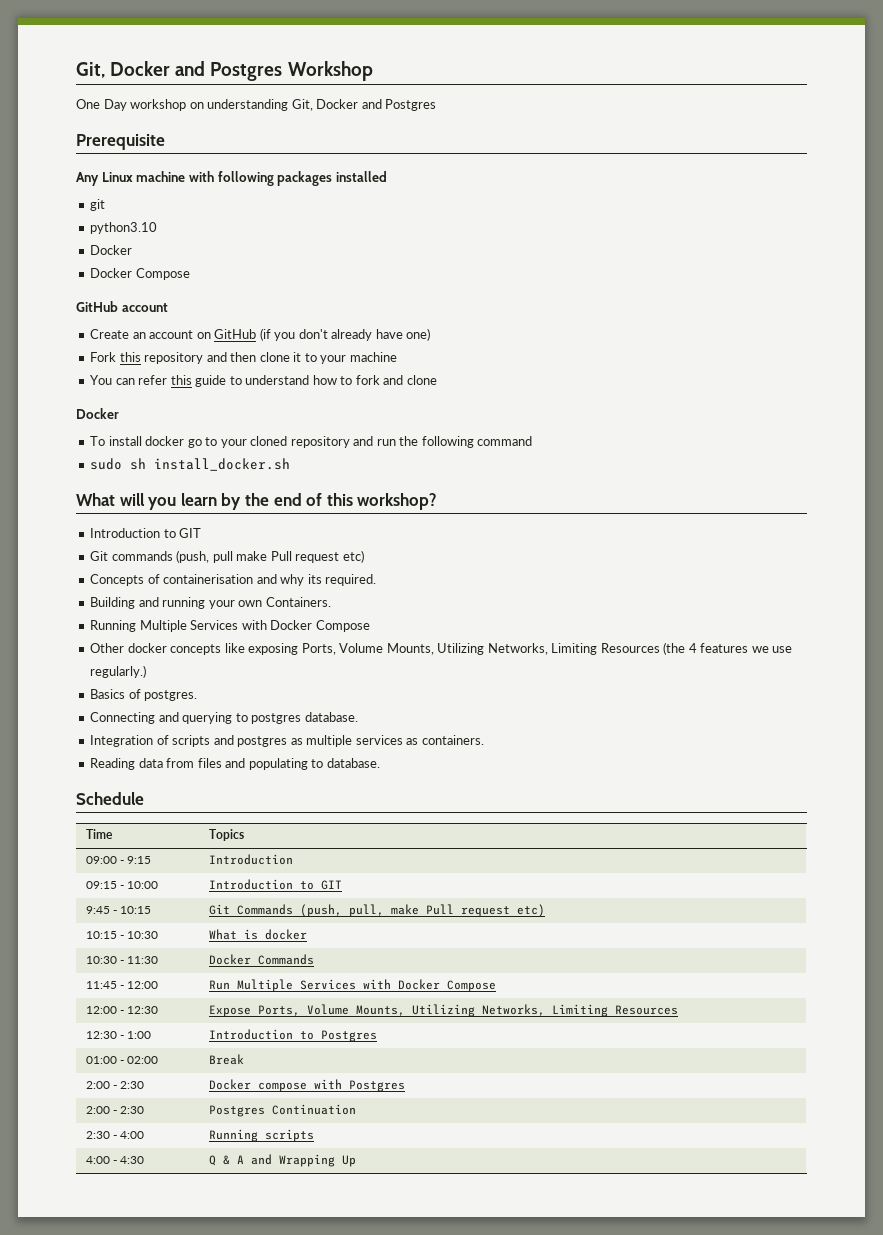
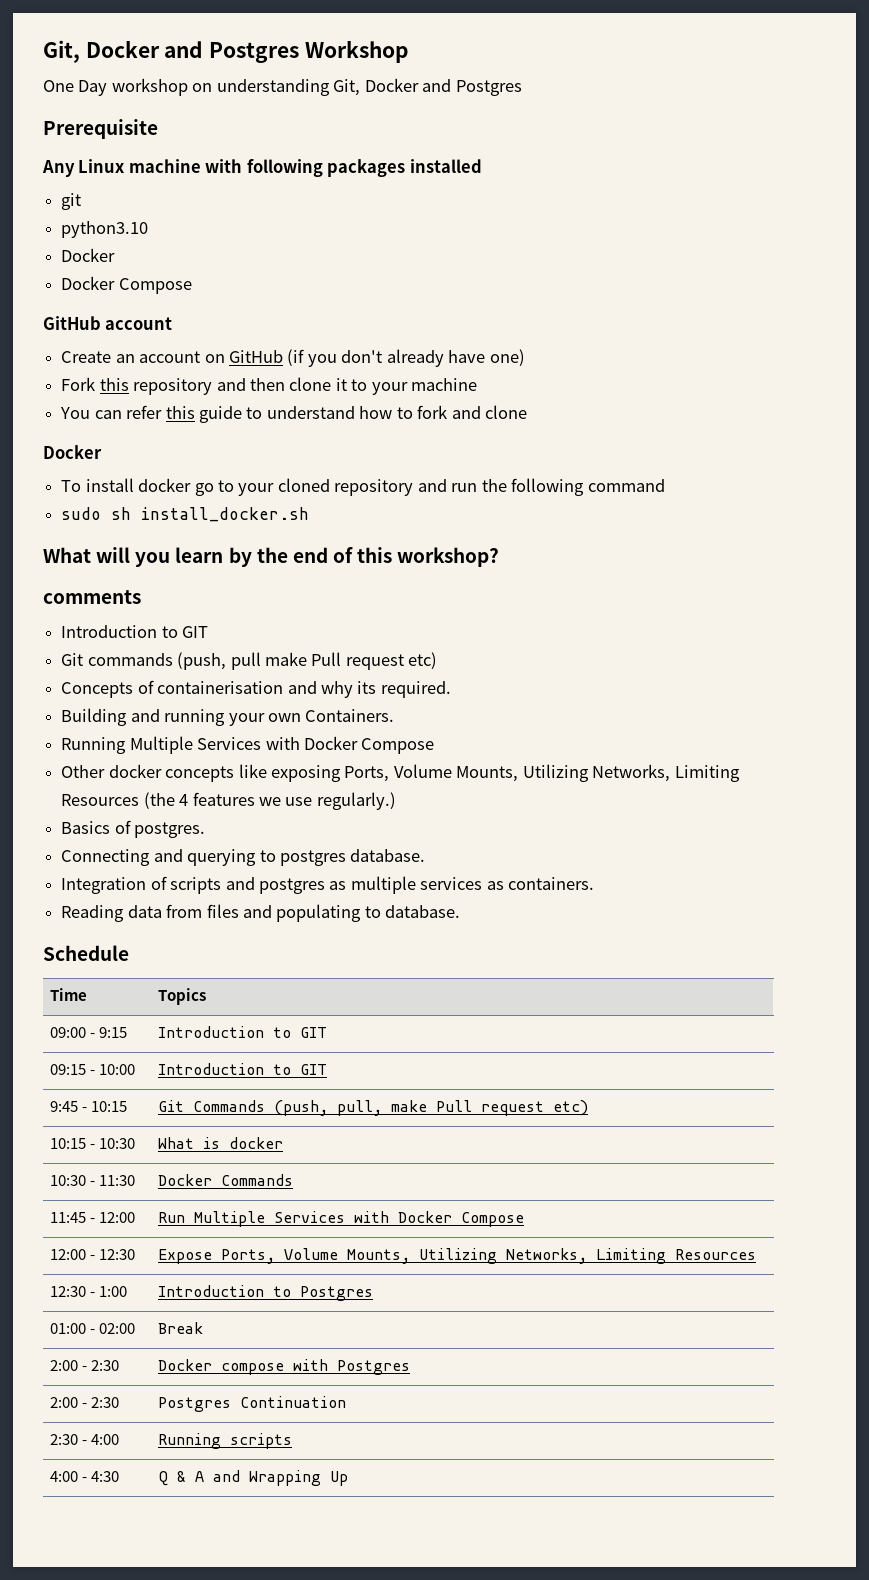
(438, 501) none -> [43,590,141,604] // comments
(294, 859) none -> [272,1027,327,1038] to GIT

